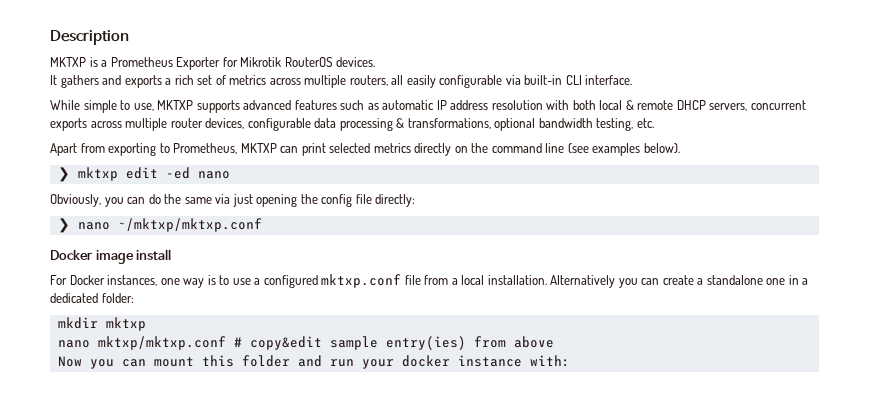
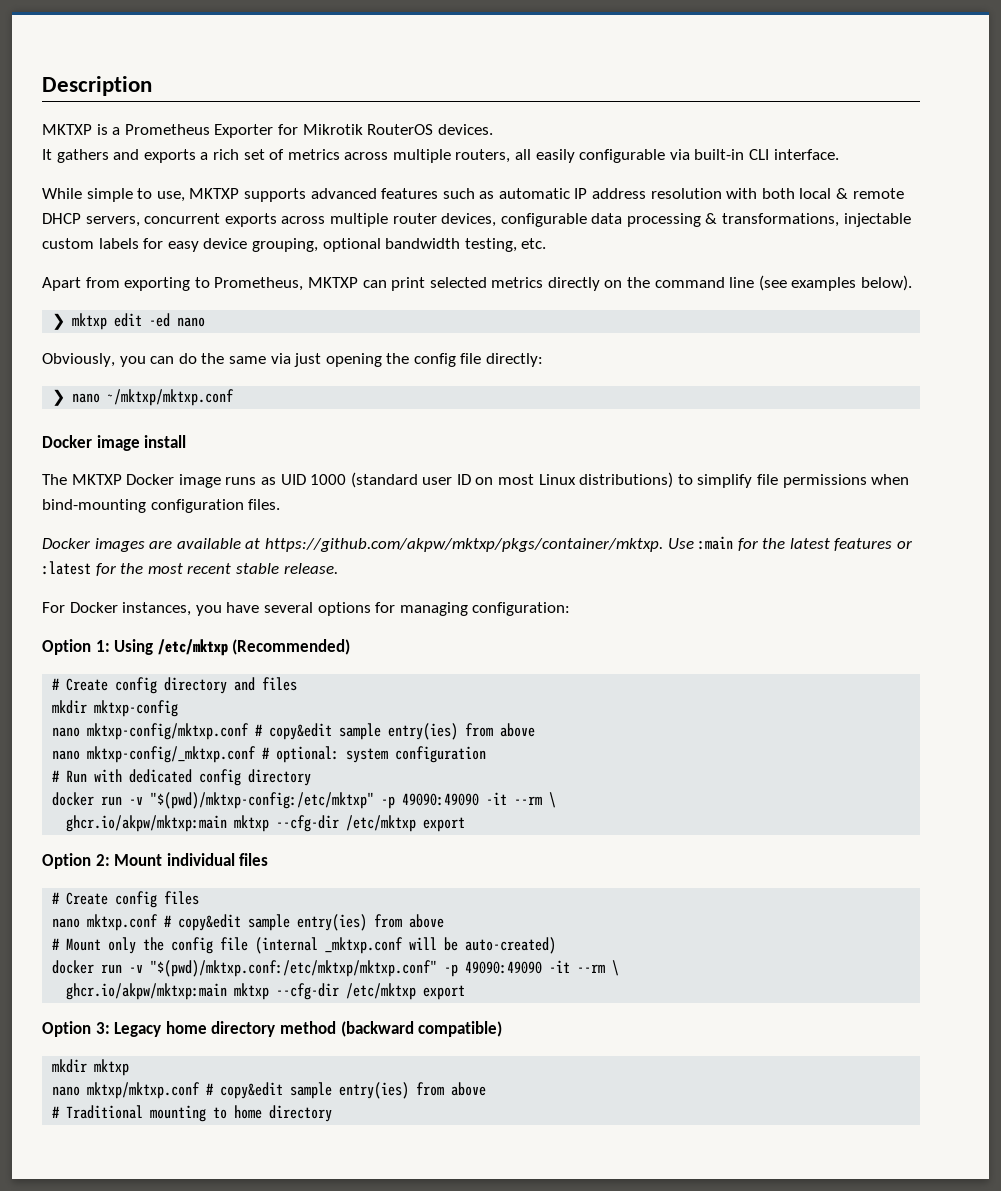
(491, 123) none -> [843,213,911,227] [42,238,318,252] injectable custom labels for easy device grouping,
[50,274,809,288] [50,293,134,303] For Docker instances, one way is to use a configured mktxp.conf file from a local installation. Alternatively you can create a standalone one in a dedicated folder: -> [42,472,910,488] [42,499,281,513] [42,536,913,552] [42,561,338,576] [42,602,571,616] [42,639,351,656] [52,677,298,694] [52,700,179,717] [52,723,536,740] [52,746,487,763] [52,769,312,786] [52,792,557,809] [66,815,466,832] [42,853,269,869] [52,891,200,908] [52,914,445,931] [52,937,557,954] [52,960,620,977] [66,983,466,1000] [42,1021,503,1037] The MKTXP Docker image runs as UID 1000 (standard user ID on most Linux distributions) to simplify file permissions when bind-mounting configuration files. // Docker images are available at https://github.com/akpw/mktxp/pkgs/container/mktxp. Use :main for the latest features or :latest for the most recent stable release. // For Docker instances, you have several options for managing configuration: // Option 1: Using /etc/mktxp (Recommended) // # Create config directory and files // mkdir mktxp-config // nano mktxp-config/mktxp.conf # copy&edit sample entry(ies) from above // nano mktxp-config/_mktxp.conf # optional: system configuration // # Run with dedicated config directory // docker run -v "$(pwd)/mktxp-config:/etc/mktxp" -p 49090:49090 -it --rm \ // ghcr.io/akpw/mktxp:main mktxp --cfg-dir /etc/mktxp export // Option 2: Mount individual files // # Create config files // nano mktxp.conf # copy&edit sample entry(ies) from above // # Mount only the config file (internal _mktxp.conf will be auto-created) // docker run -v "$(pwd)/mktxp.conf:/etc/mktxp/mktxp.conf" -p 49090:49090 -it --rm \ // ghcr.io/akpw/mktxp:main mktxp --cfg-dir /etc/mktxp export // Option 3: Legacy home directory method (backward compatible)
[57,355,570,369] Now you can mount this folder and run your docker instance with: -> [52,1105,333,1122] # Traditional mounting to home directory

